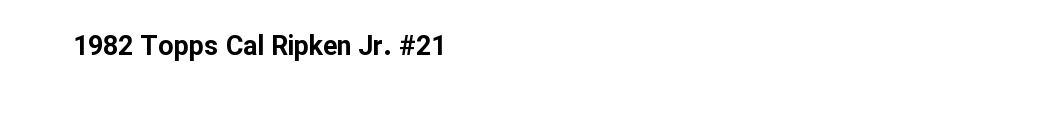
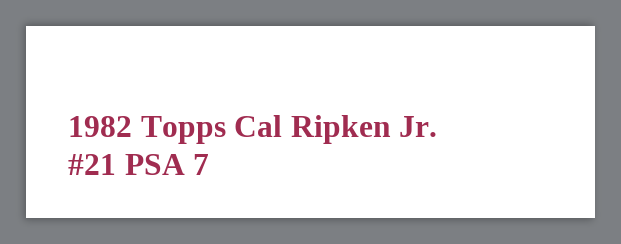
(447, 45) none -> [124,154,210,175] PSA 7

